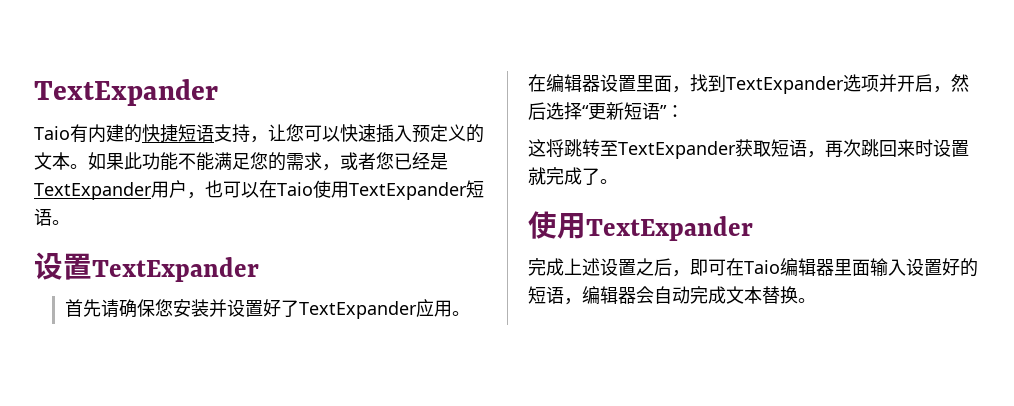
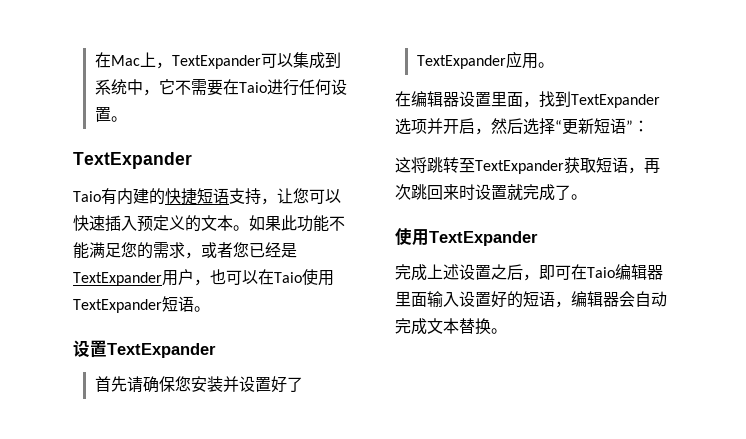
(34, 92) none -> [94,52,341,69] [94,79,347,96] [94,107,127,122] 在Mac上，TextExpander可以集成到系统中，它不需要在Taio进行任何设置。 //

